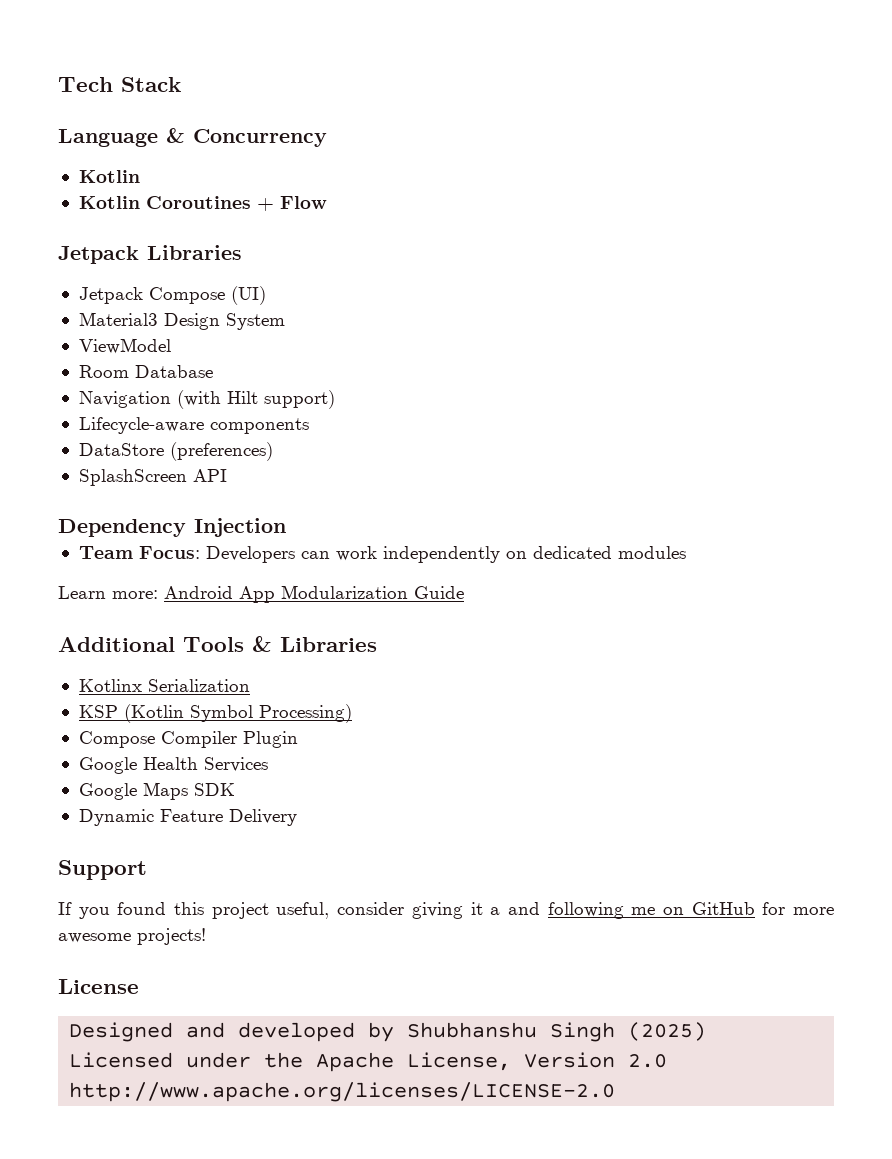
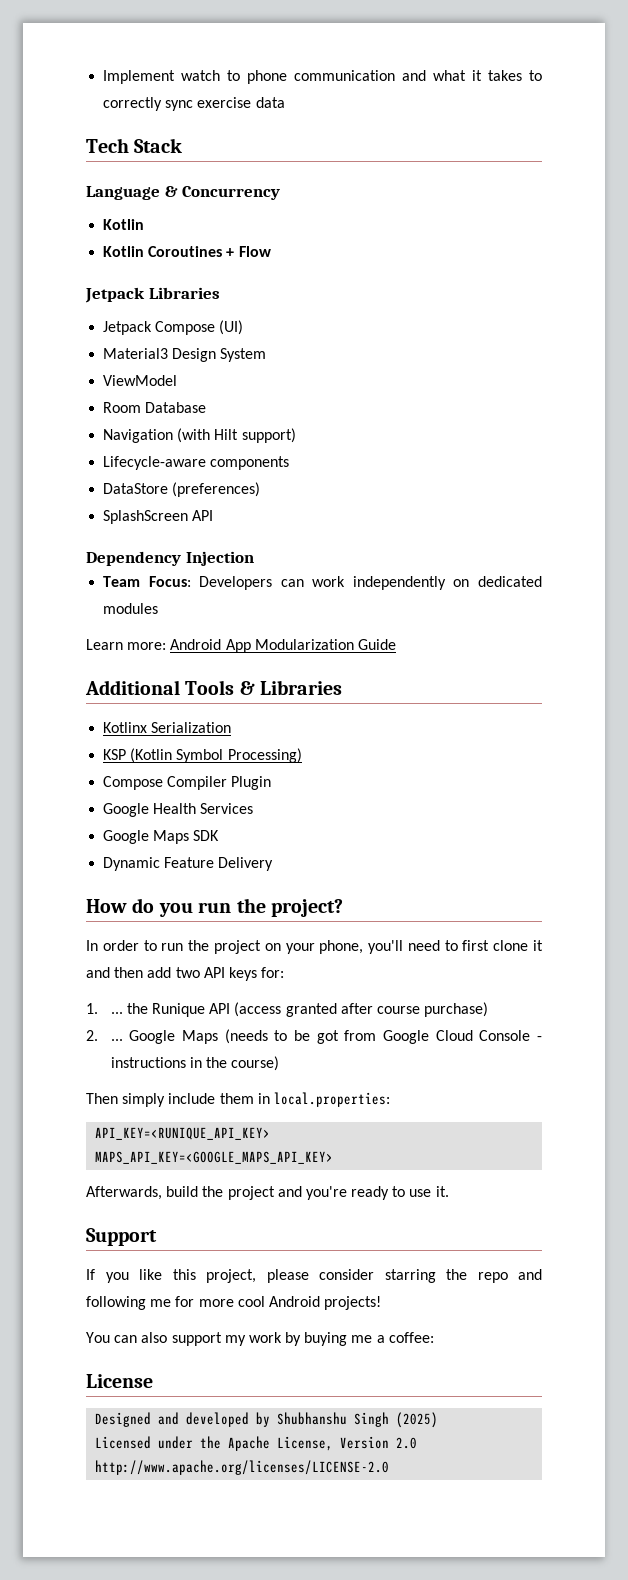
(58, 84) none -> [103,70,542,84] [103,97,285,111] Implement watch to phone communication and what it takes to correctly sync exercise data //
[58,860,147,880] [58,902,834,919] [58,928,206,945] Support // If you found this project useful, consider giving it a and following me on GitHub for more awesome projects! -> [86,898,343,917] [86,940,543,954] [86,967,285,981] [86,1002,489,1017] [86,1029,542,1044] [110,1056,280,1071] [86,1092,390,1107] [95,1127,271,1140] [95,1151,334,1164] [86,1186,449,1200] [86,1228,157,1246] [86,1269,542,1283] [86,1296,382,1310] [86,1332,434,1346] How do you run the project? // In order to run the project on your phone, you'll need to first clone it and then add two API keys for: // 1. ... the Runique API (access granted after course purchase) // 2. ... Google Maps (needs to be got from Google Cloud Console - instructions in the course) // Then simply include them in local.properties: // API_KEY=<RUNIQUE_API_KEY> // MAPS_API_KEY=<GOOGLE_MAPS_API_KEY> // Afterwards, build the project and you're ready to use it. // Support // If you like this project, please consider starring the repo and following me for more cool Android projects! // You can also support my work by buying me a coffee:

